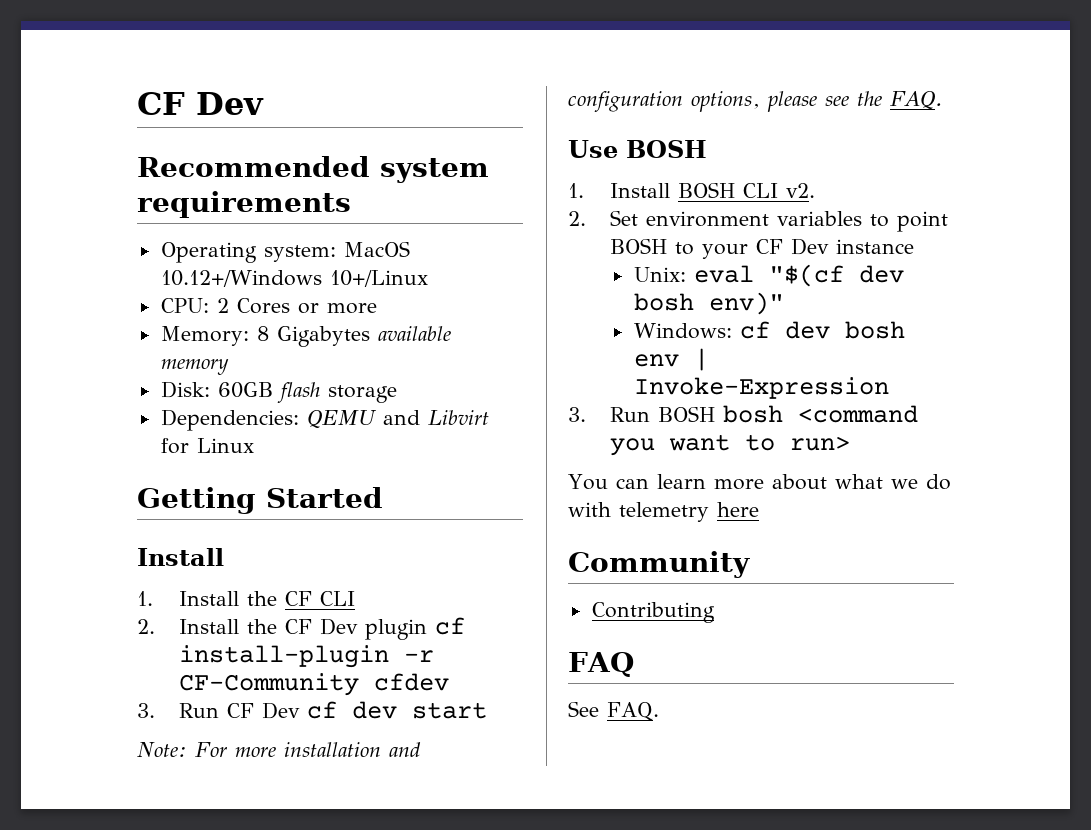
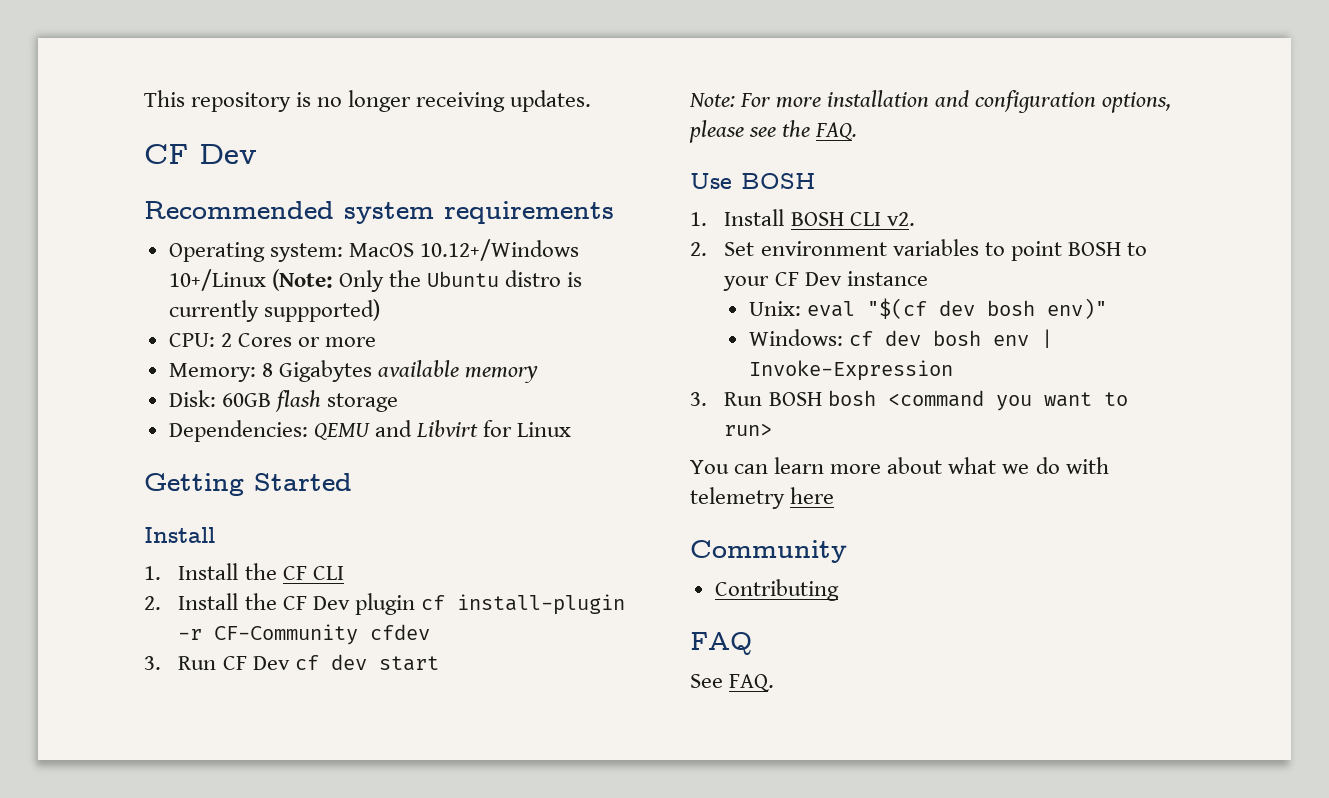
(137, 103) none -> [144,90,592,112] This repository is no longer receiving updates. //
(428, 278) none -> [271,269,583,292] [168,299,380,322] (Note: Only the Ubuntu distro is currently suppported)

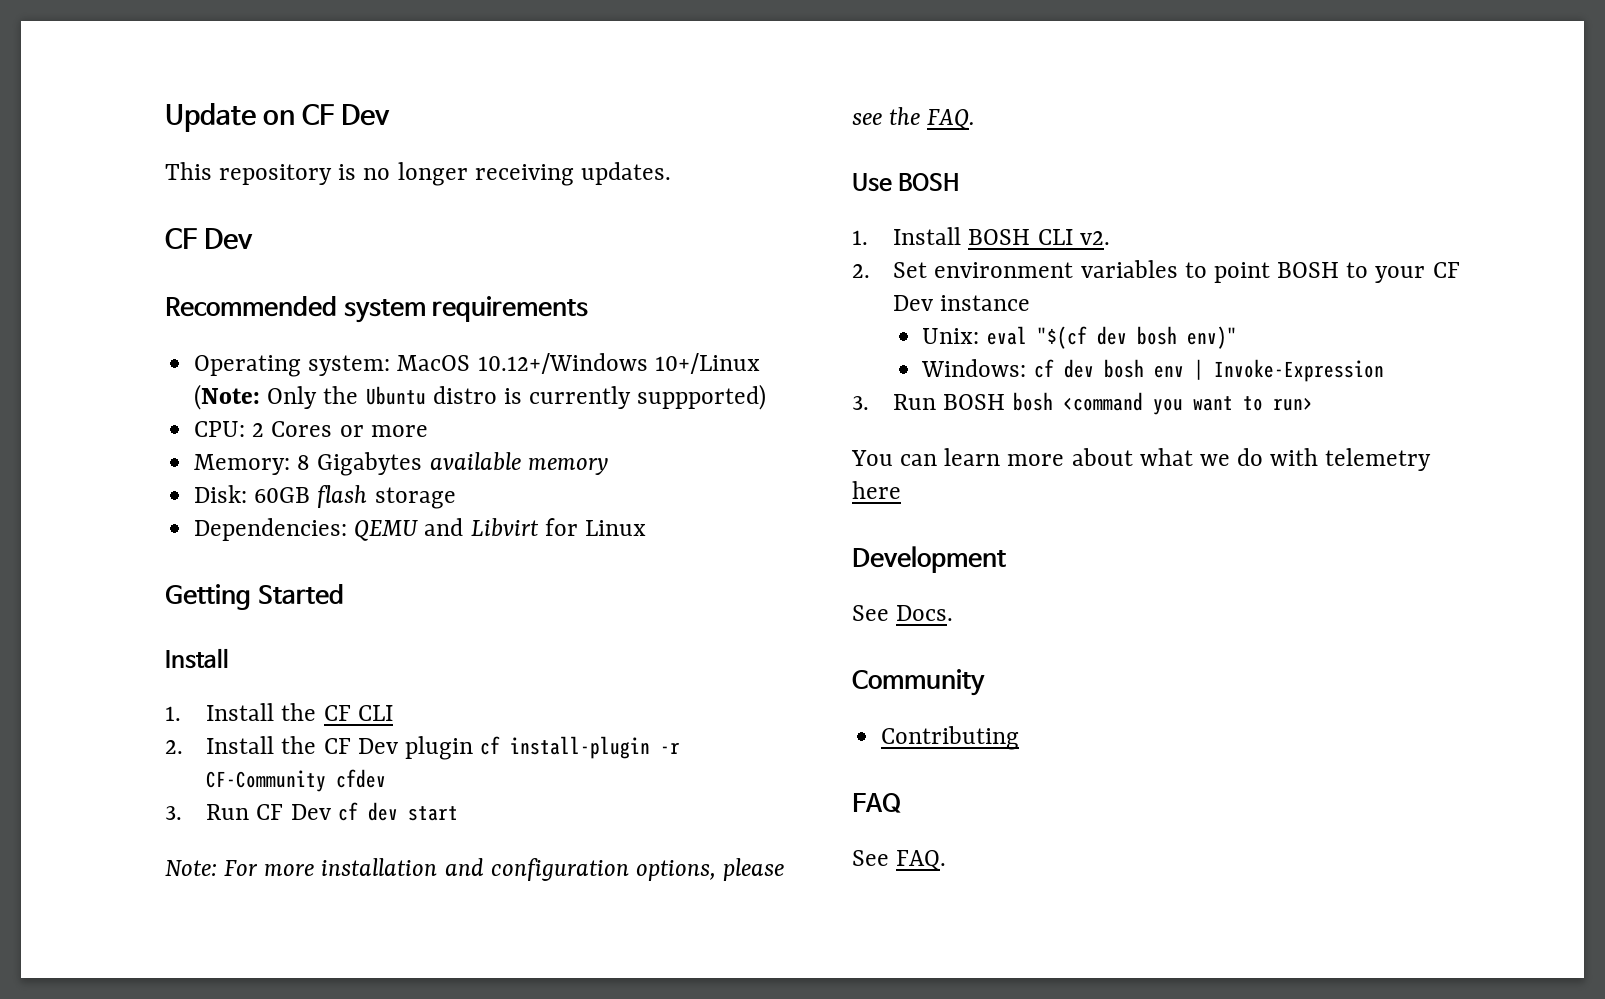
(144, 98) none -> [165,103,391,132] Update on CF Dev //
(835, 495) none -> [852,546,1006,573] [852,605,954,621] // Development // See Docs.

